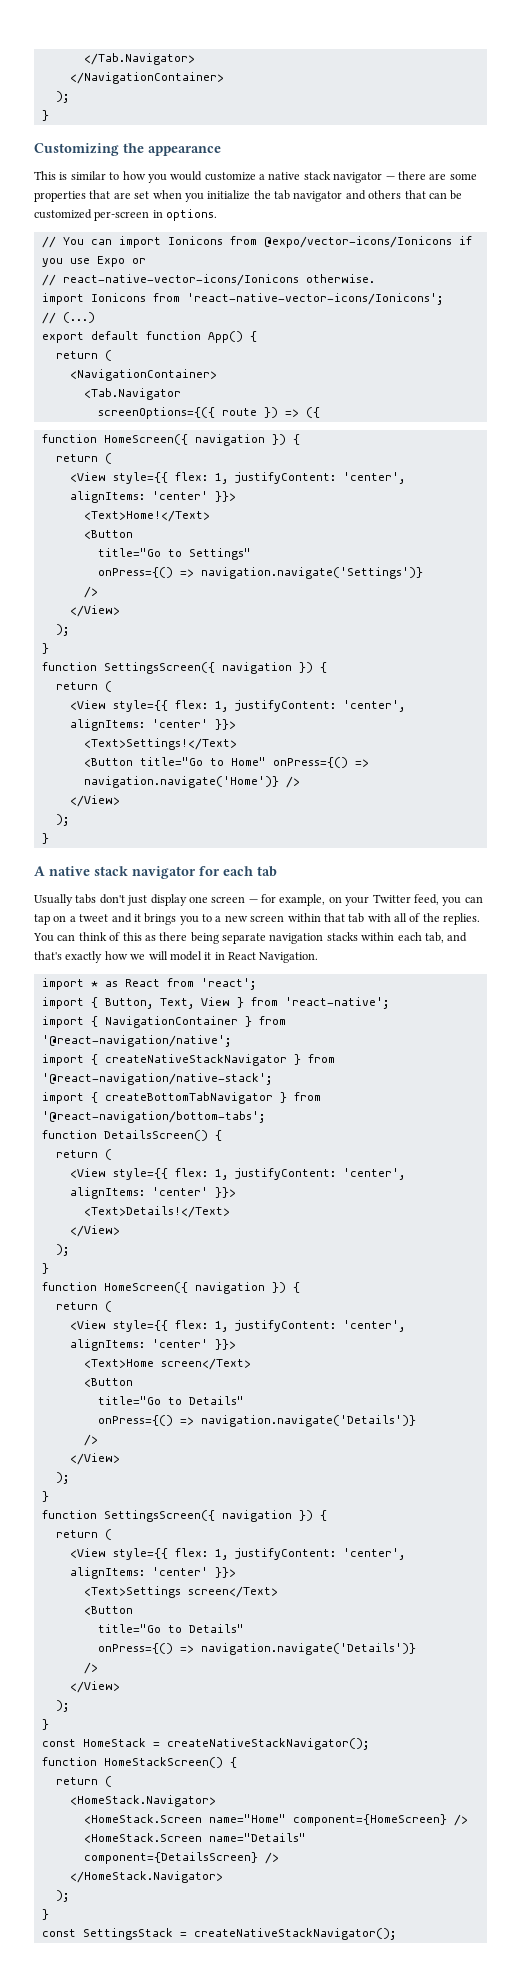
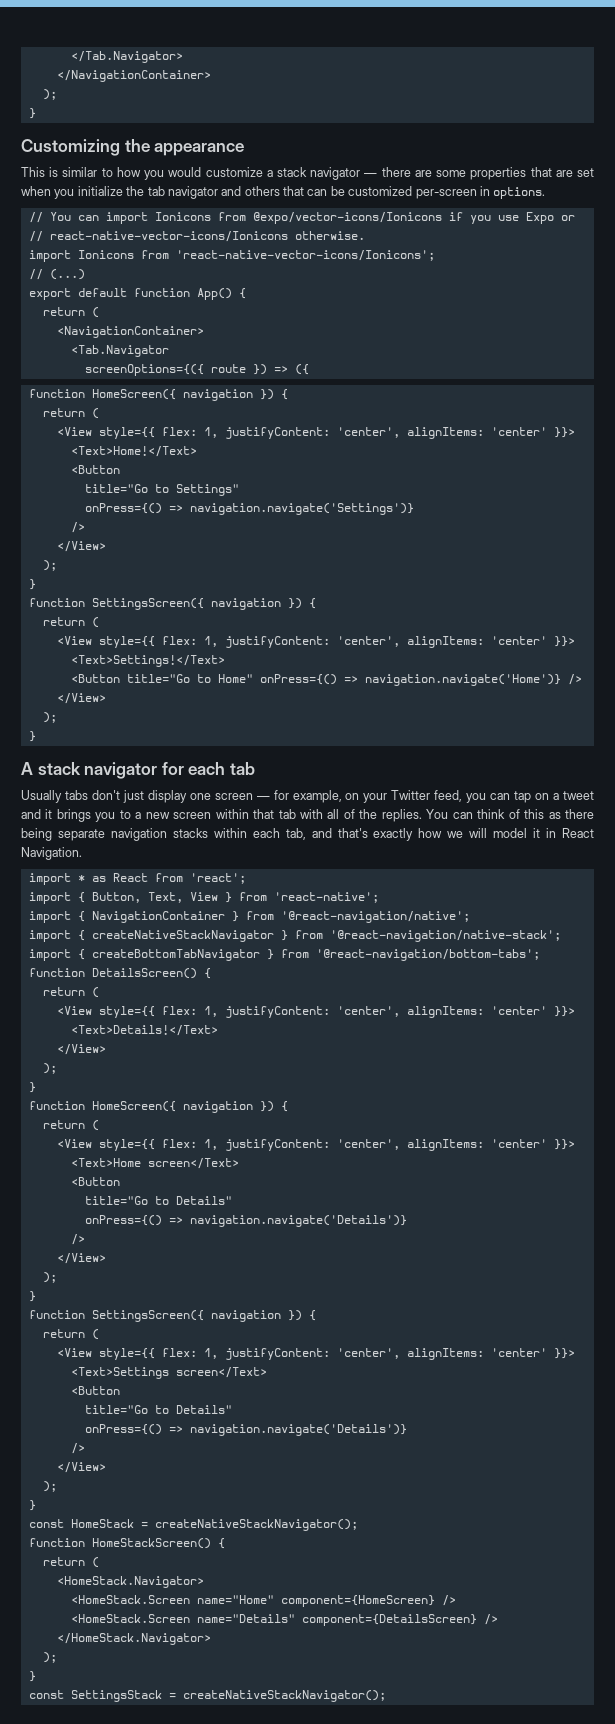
[268,172,301,180] native -> (273, 173) none
[49,866,90,876] native -> (33, 768) none

